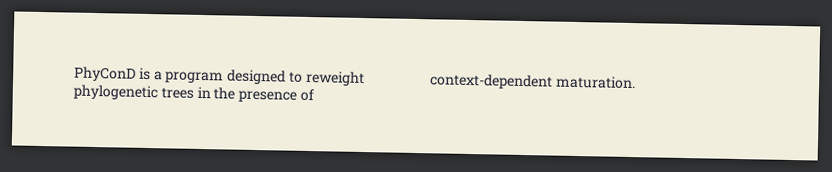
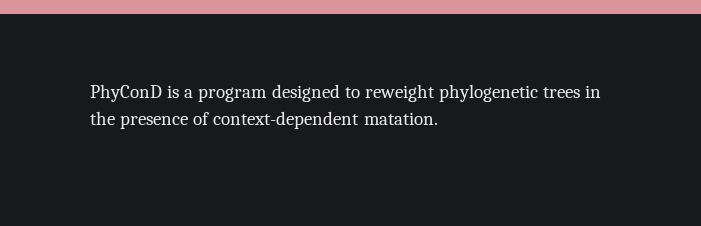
[554,75,636,90] maturation. -> [363,112,438,125] matation.

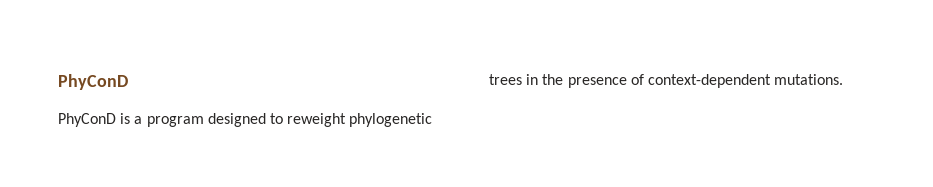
[90,84,162,102] PhyConD -> [58,74,128,90] [58,113,116,127] PhyConD // PhyConD
[363,112,438,125] matation. -> [774,74,844,85] mutations.

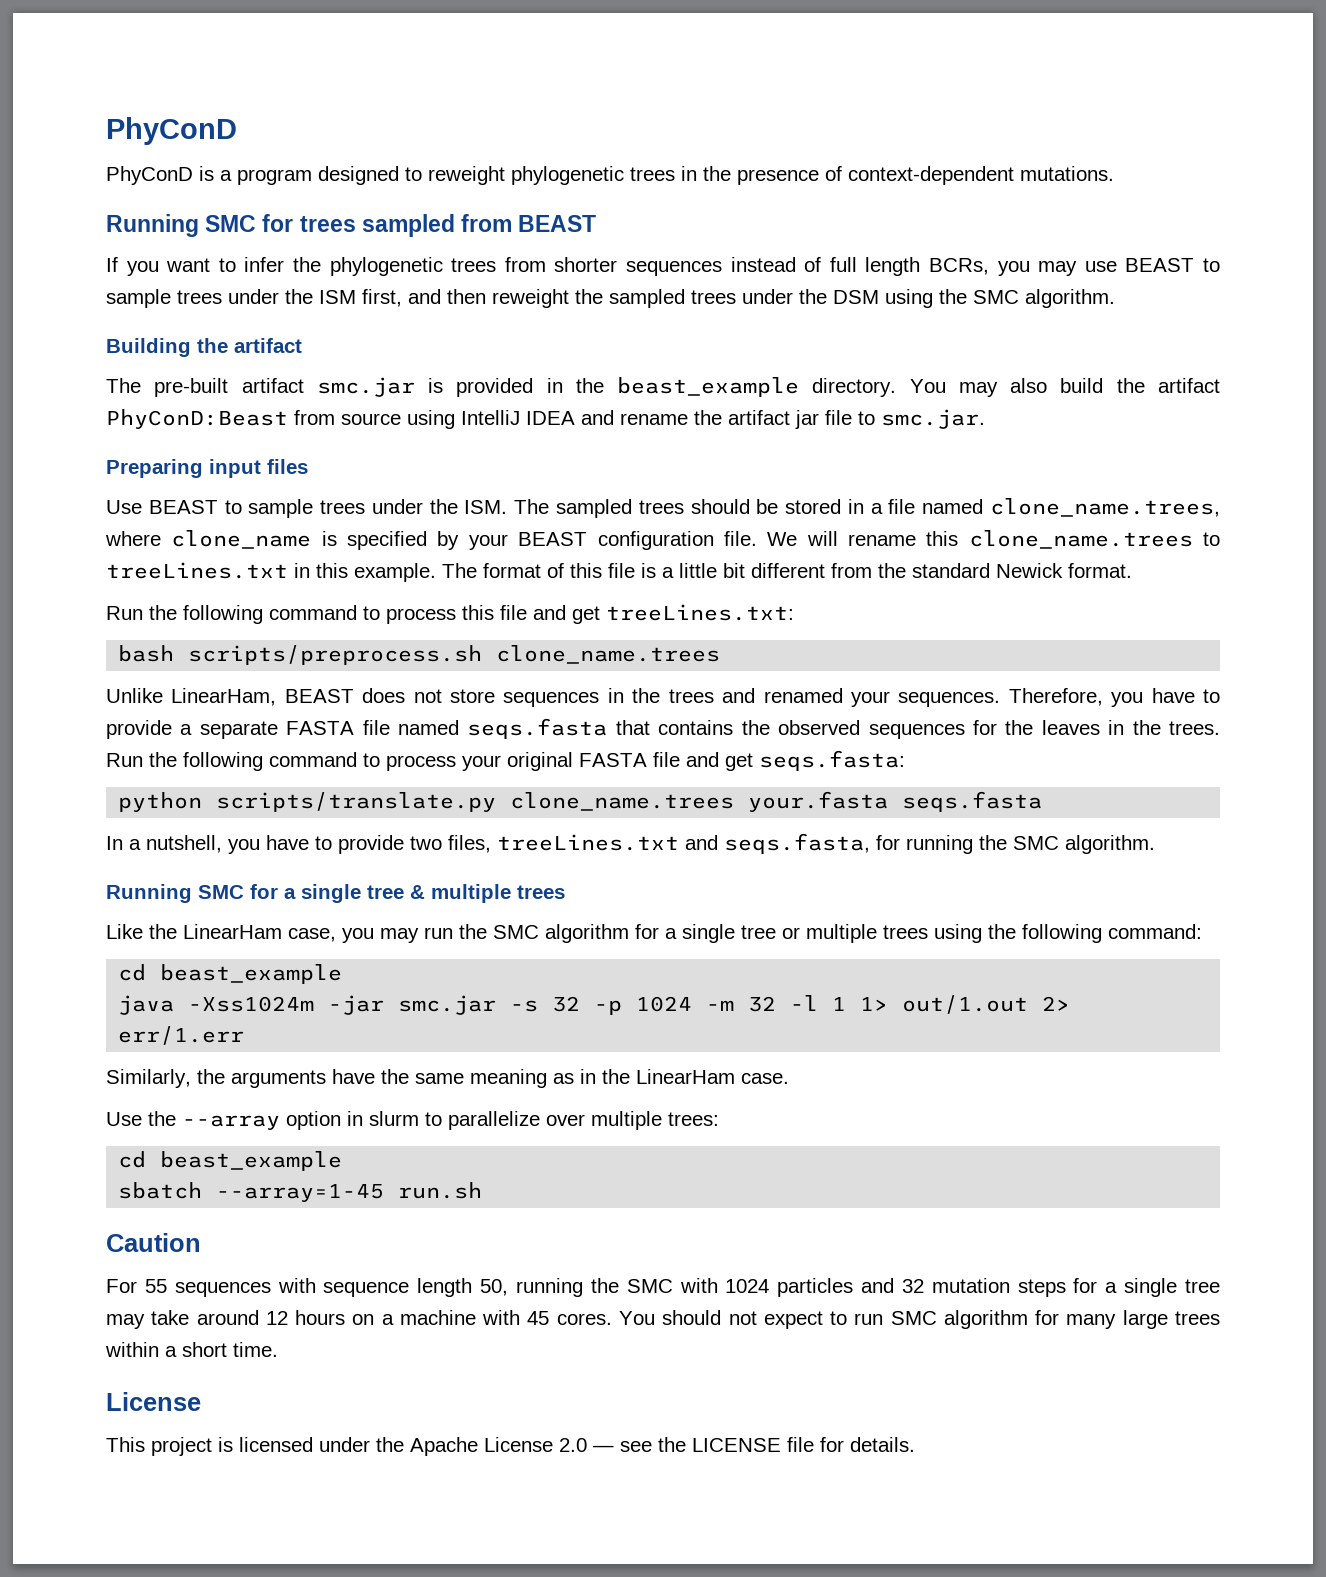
(844, 79) none -> [106,214,597,237] [106,257,1221,276] [106,289,1115,308] [106,338,302,357] [106,377,1220,397] [106,409,985,429] [106,459,308,478] [106,498,1221,518] [105,530,1221,550] [106,562,1132,582] [106,604,794,624] [118,645,721,665] [106,688,1220,707] [106,718,1220,739] [106,750,905,771] [118,791,1043,812] [106,833,1155,854] [106,884,565,903] [106,924,1202,943] [118,964,343,984] [118,995,1071,1015] [118,1026,245,1045] [106,1069,789,1088] [106,1111,719,1130] [118,1151,343,1171] [118,1182,483,1202] [106,1233,201,1252] [106,1278,1221,1297] [106,1310,1220,1329] [105,1342,278,1357] [106,1392,201,1411] [106,1437,915,1456] // Running SMC for trees sampled from BEAST // If you want to infer the phylogenetic trees from shorter sequences instead of full length BCRs, you may use BEAST to sample trees under the ISM first, and then reweight the sampled trees under the DSM using the SMC algorithm. // Building the artifact // The pre-built artifact smc.jar is provided in the beast_example directory. You may also build the artifact PhyConD:Beast from source using IntelliJ IDEA and rename the artifact jar file to smc.jar. // Preparing input files // Use BEAST to sample trees under the ISM. The sampled trees should be stored in a file named clone_name.trees, where clone_name is specified by your BEAST configuration file. We will rename this clone_name.trees to treeLines.txt in this example. The format of this file is a little bit different from the standard Newick format. // Run the following command to process this file and get treeLines.txt: // bash scripts/preprocess.sh clone_name.trees // Unlike LinearHam, BEAST does not store sequences in the trees and renamed your sequences. Therefore, you have to provide a separate FASTA file named seqs.fasta that contains the observed sequences for the leaves in the trees. Run the following command to process your original FASTA file and get seqs.fasta: // python scripts/translate.py clone_name.trees your.fasta seqs.fasta // In a nutshell, you have to provide two files, treeLines.txt and seqs.fasta, for running the SMC algorithm. // Running SMC for a single tree & multiple trees // Like the LinearHam case, you may run the SMC algorithm for a single tree or multiple trees using the following command: // cd beast_example // java -Xss1024m -jar smc.jar -s 32 -p 1024 -m 32 -l 1 1> out/1.out 2> err/1.err // Similarly, the arguments have the same meaning as in the LinearHam case. // Use the --array option in slurm to parallelize over multiple trees: // cd beast_example // sbatch --array=1-45 run.sh // Caution // For 55 sequences with sequence length 50, running the SMC with 1024 particles and 32 mutation steps for a single tree may take around 12 hours on a machine with 45 cores. You should not expect to run SMC algorithm for many large trees within a short time. // License // This project is licensed under the Apache License 2.0 — see the LICENSE file for details.

